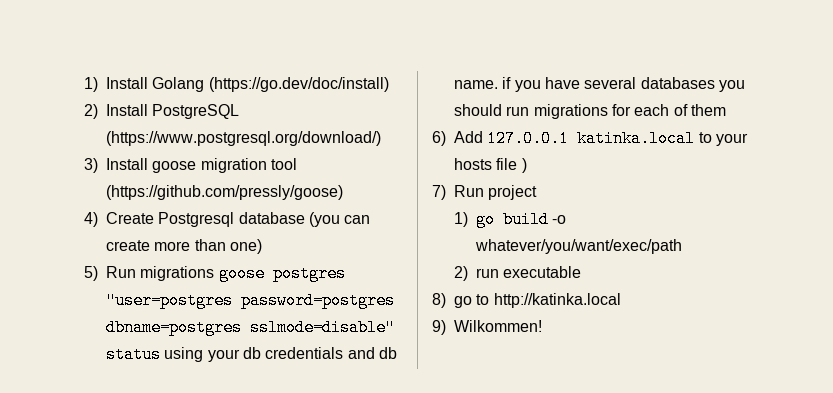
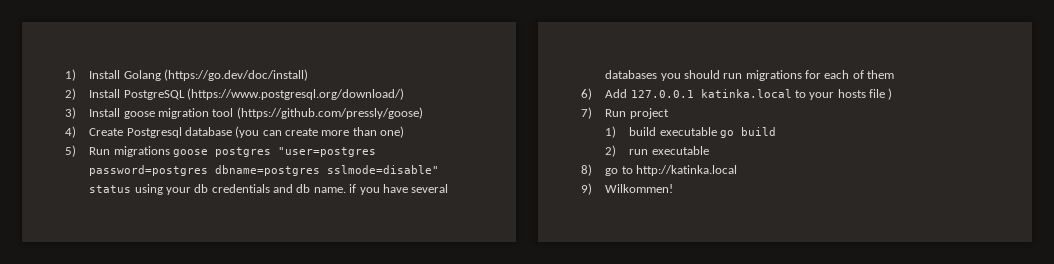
(468, 219) none -> [629,127,717,136] build executable
[551,215,566,224] [474,239,682,254] -o whatever/you/want/exec/path -> (777, 131) none

